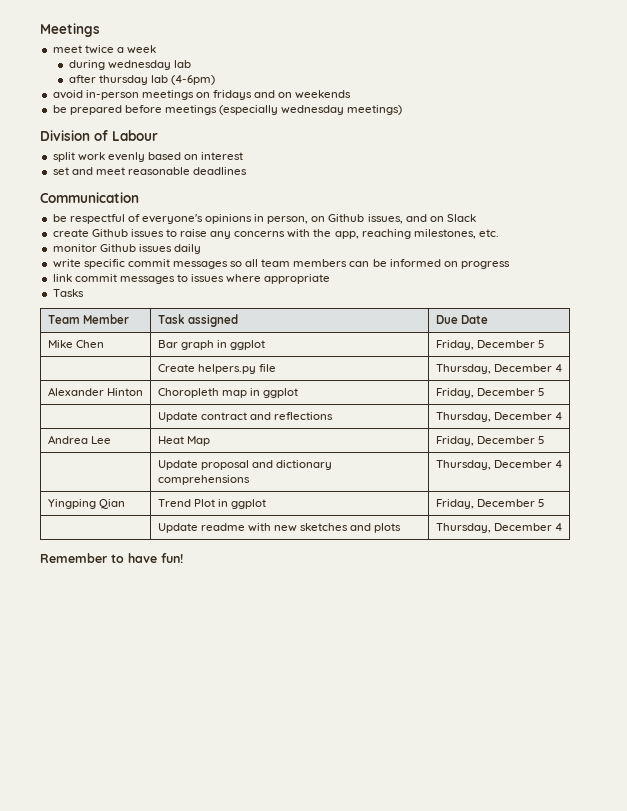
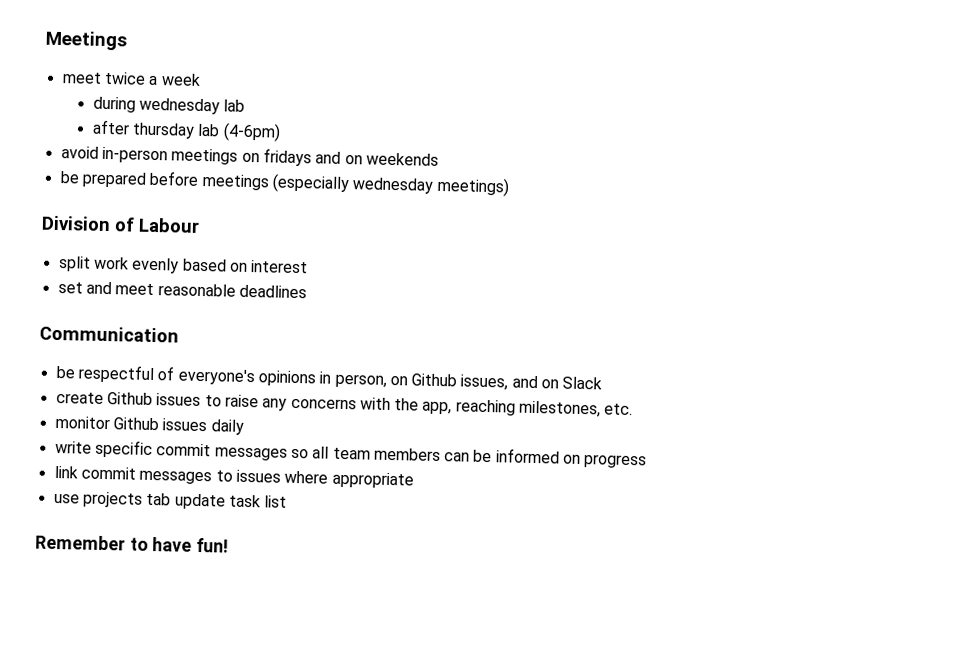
[52,289,84,297] [47,314,129,324] [157,314,238,327] [435,315,488,324] [47,340,104,348] [157,340,265,350] [435,340,545,350] [157,364,276,374] [435,364,562,374] [47,387,143,396] [157,388,298,398] [435,388,545,398] [157,412,333,422] [435,412,562,422] [47,435,111,444] [157,436,210,446] [435,436,545,446] [157,460,332,470] [157,475,250,485] [435,460,562,470] [47,499,125,509] [157,499,266,509] [435,499,545,509] [157,523,402,533] [435,523,562,533] Tasks // Team Member | Task assigned | Due Date // Mike Chen | Bar graph in ggplot | Friday, December 5 // | Create helpers.py file | Thursday, December 4 // Alexander Hinton | Choropleth map in ggplot | Friday, December 5 // | Update contract and reflections | Thursday, December 4 // Andrea Lee | Heat Map | Friday, December 5 // | Update proposal and dictionary comprehensions | Thursday, December 4 // Yingping Qian | Trend Plot in ggplot | Friday, December 5 // | Update readme with new sketches and plots | Thursday, December 4 -> [53,491,288,510] use projects tab update task list

